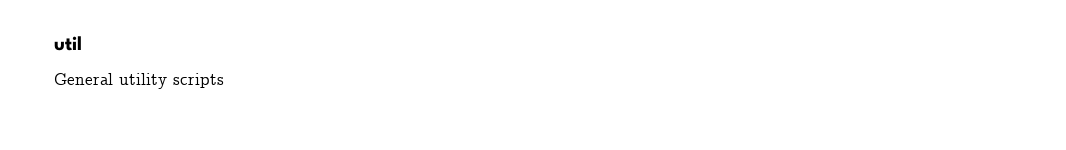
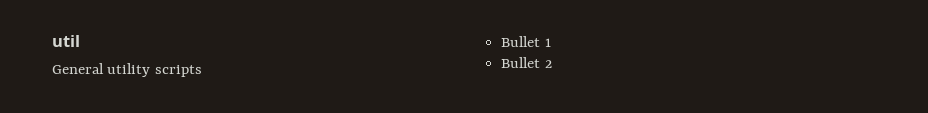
(224, 80) none -> [501,36,551,47] [501,57,552,68] // Bullet 1 // Bullet 2

